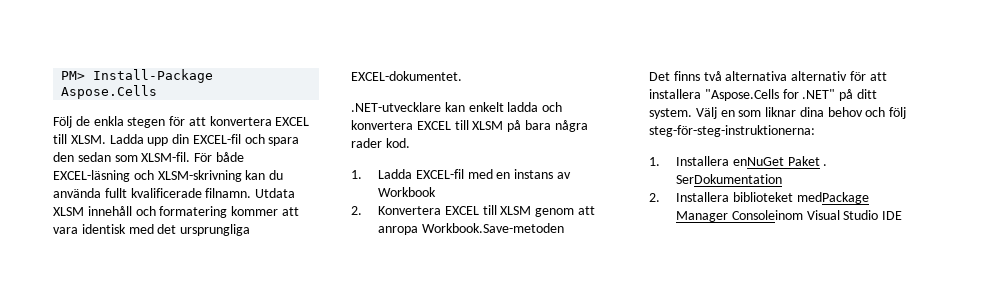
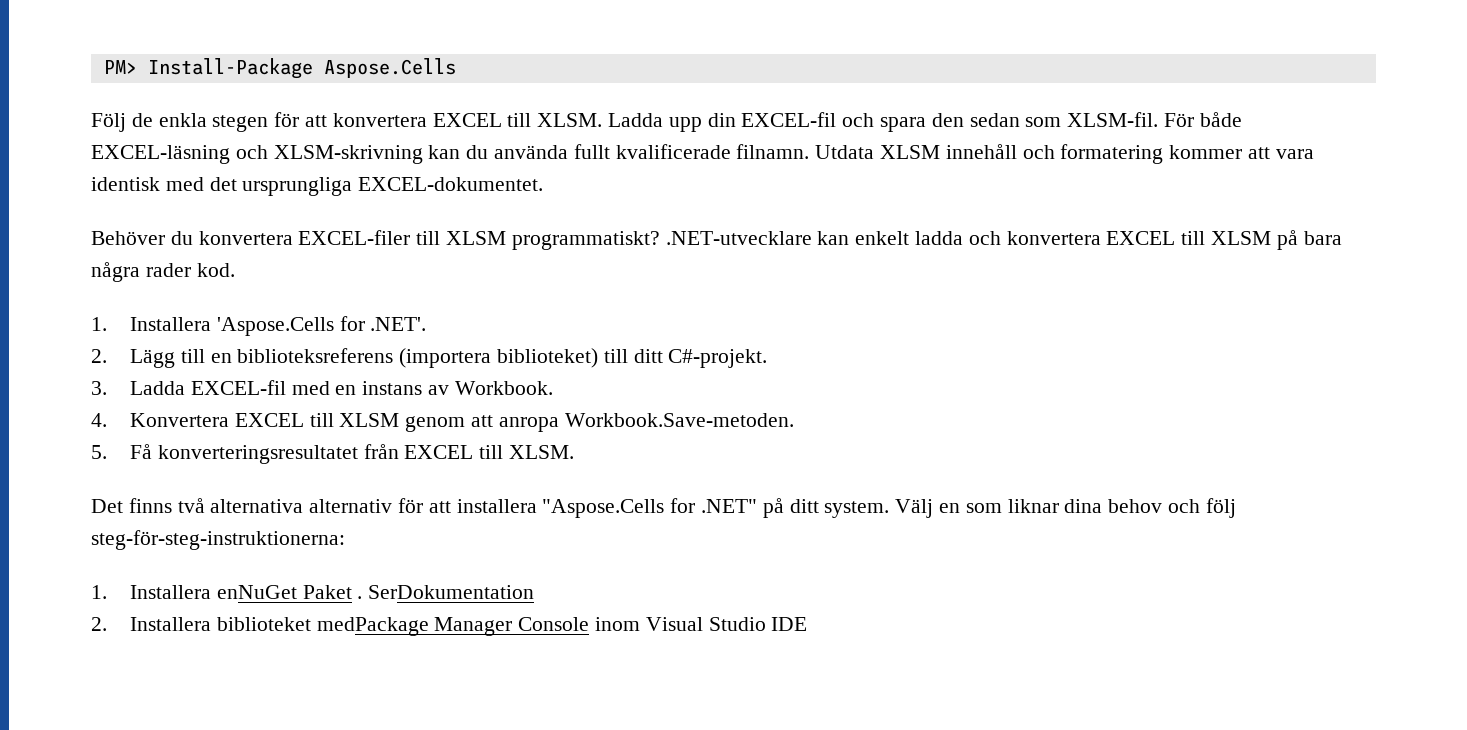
(462, 76) none -> [91,230,660,250] Behöver du konvertera EXCEL-filer till XLSM programmatiskt?
(362, 174) none -> [130,316,427,336] [91,348,768,368] [91,381,107,395] Installera 'Aspose.Cells for .NET'. // 2. Lägg till en biblioteksreferens (importera biblioteket) till ditt C#-projekt. // 3.
[378,187,437,197] [351,206,362,215] Workbook // 2. -> [454,381,553,395] [91,413,107,427] Workbook. // 4.
[421,223,564,233] Workbook.Save-metoden -> [564,413,794,427] [91,444,575,464] Workbook.Save-metoden. // 5. Få konverteringsresultatet från EXCEL till XLSM.
[731,210,803,220] Consoleinom -> [518,617,641,631] Console inom

